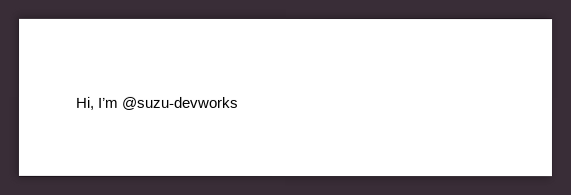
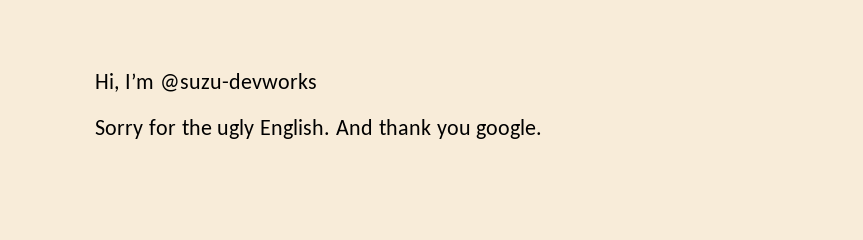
(240, 103) none -> [95,119,543,139] // Sorry for the ugly English. And thank you google.

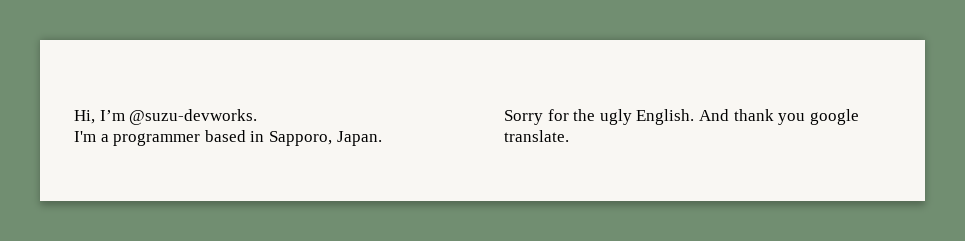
[159,73,317,92] @suzu-devworks -> [129,109,258,125] [74,130,382,146] @suzu-devworks. // I'm a programmer based in Sapporo, Japan.
[476,119,543,139] google. -> [809,109,859,125] [504,130,569,142] google translate.

